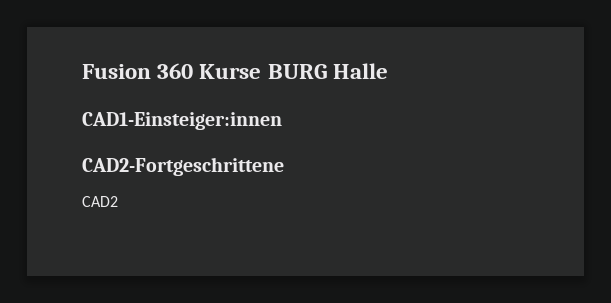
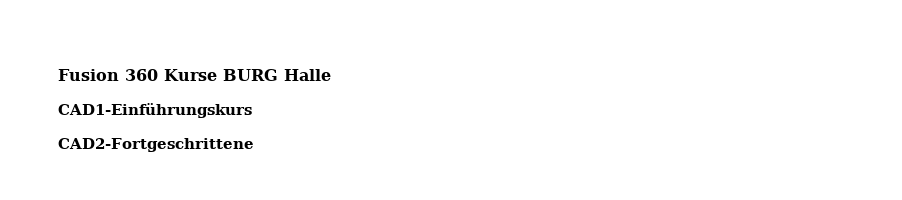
[82,112,282,130] CAD1-Einsteiger:innen -> [58,103,252,118] CAD1-Einführungskurs
[82,196,118,207] // CAD2 -> (254, 145) none

